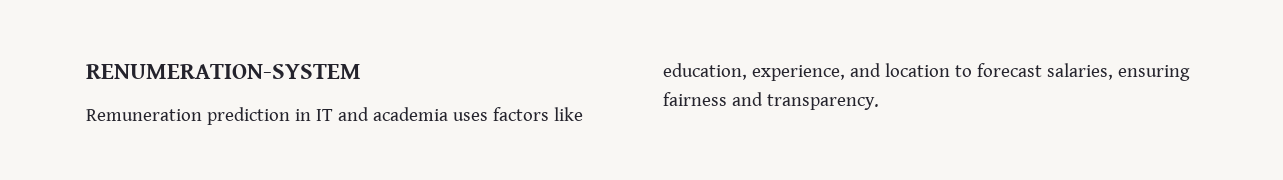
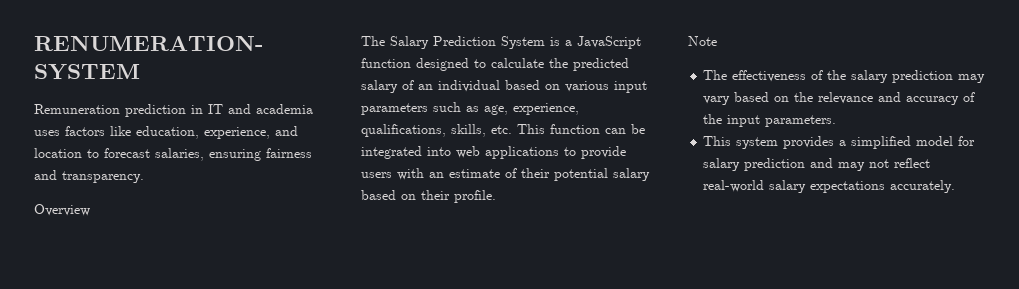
(879, 102) none -> [34,204,90,216] [361,36,641,49] [361,58,629,71] [361,80,647,93] [361,102,579,115] [361,124,645,137] [361,146,626,159] [361,168,650,181] [361,190,496,203] [688,36,717,46] [703,70,986,83] [703,92,976,105] [703,114,837,127] [703,136,976,149] [703,158,931,171] [703,180,956,193] // Overview // The Salary Prediction System is a JavaScript function designed to calculate the predicted salary of an individual based on various input parameters such as age, experience, qualifications, skills, etc. This function can be integrated into web applications to provide users with an estimate of their potential salary based on their profile. // Note // The effectiveness of the salary prediction may vary based on the relevance and accuracy of the input parameters. // This system provides a simplified model for salary prediction and may not reflect real-world salary expectations accurately.

